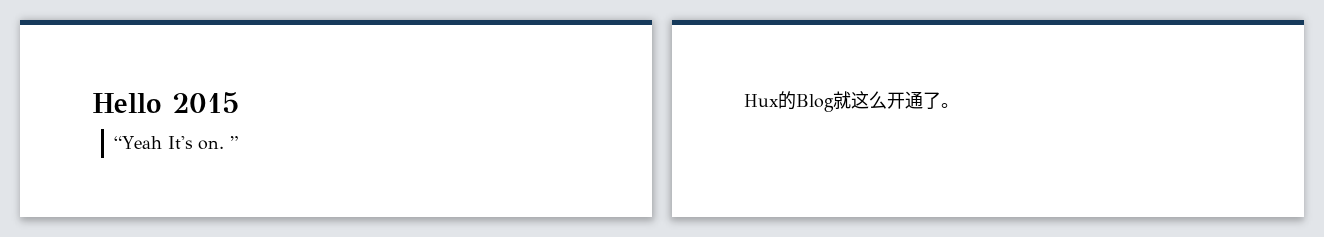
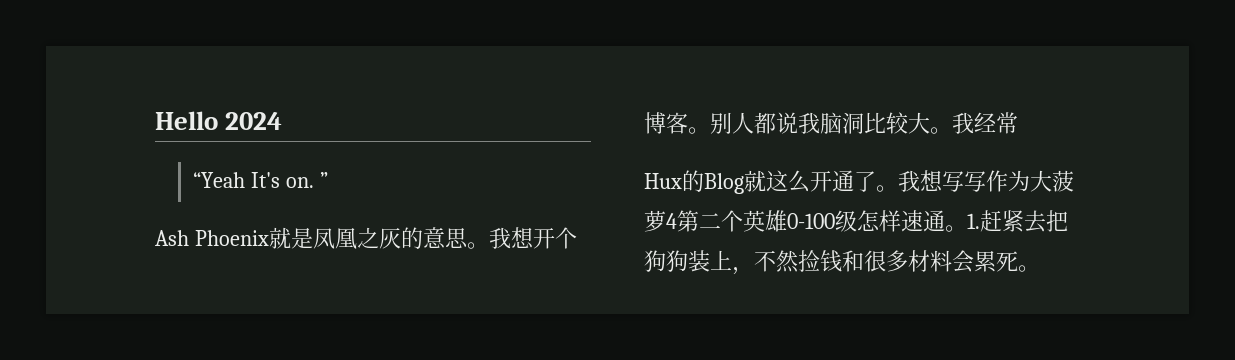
[172,92,239,113] 2015 -> [225,112,283,130] 2024
(238, 142) none -> [155,227,577,249] [644,112,1018,134] // Ash Phoenix就是凤凰之灰的意思。我想开个博客。别人都说我脑洞比较大。我经常
(959, 105) none -> [898,170,1074,192] [644,210,1068,233] [644,250,1040,275] 我想写写作为大菠萝4第二个英雄0-100级怎样速通。1.赶紧去把狗狗装上，不然捡钱和很多材料会累死。

